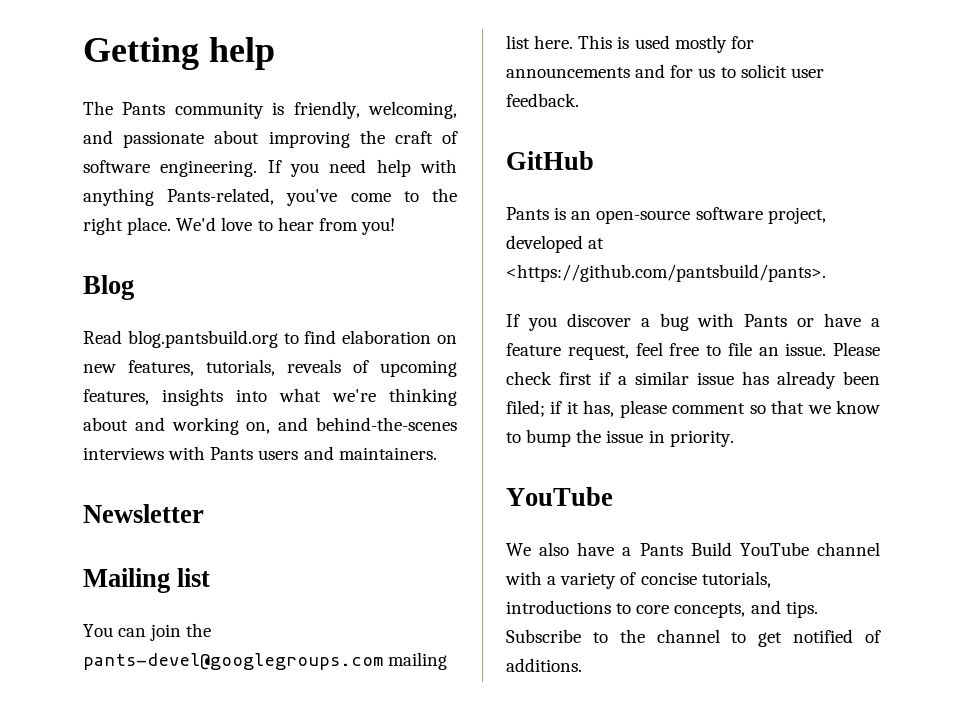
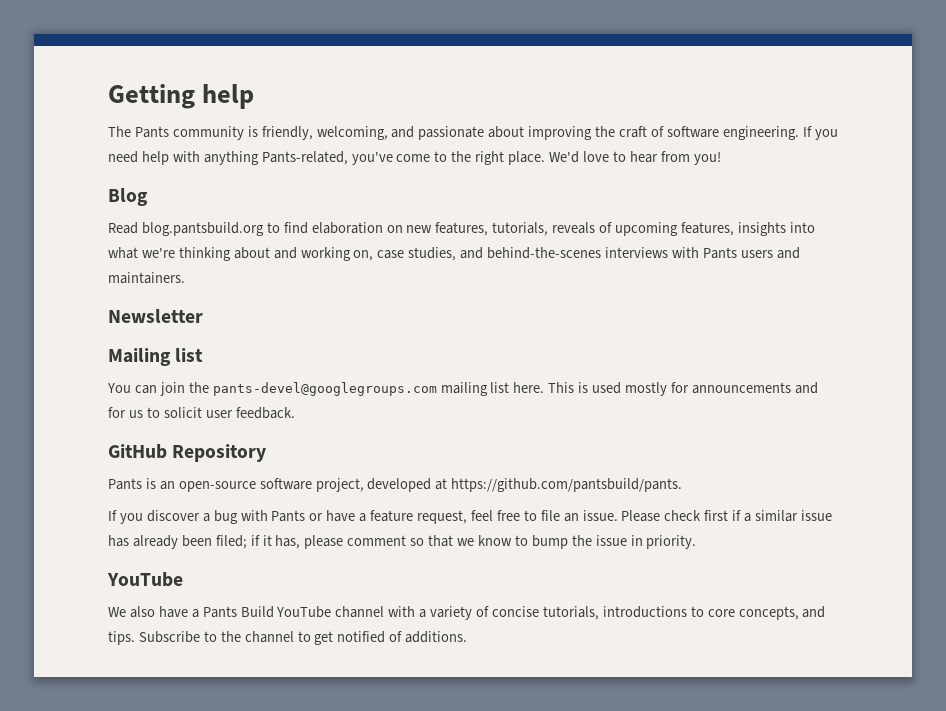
(271, 428) none -> [377,247,457,261] case studies,
(594, 160) none -> [172,444,267,462] Repository
[506,264,826,282] <https://github.com/pantsbuild/pants>. -> [451,478,683,492] https://github.com/pantsbuild/pants.

